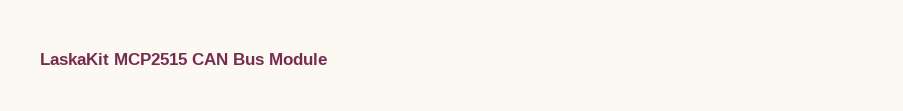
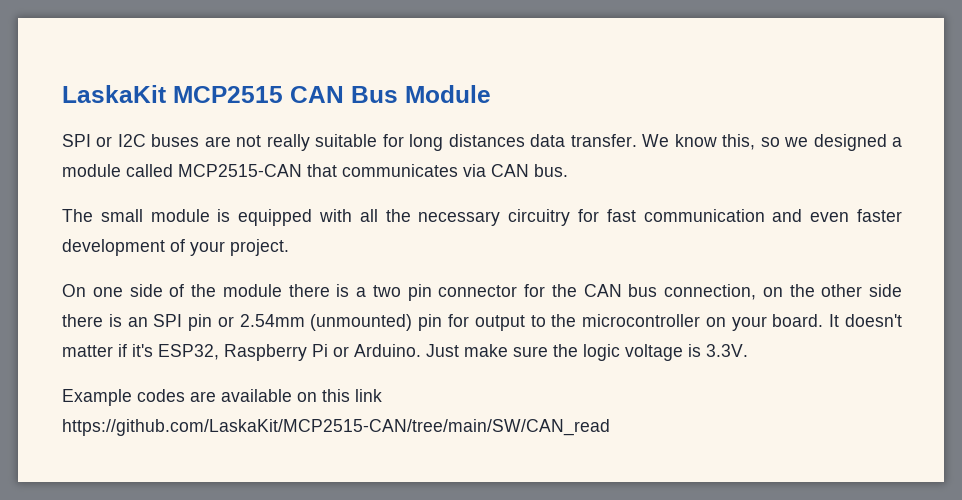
(327, 59) none -> [62,134,903,151] [62,164,568,177] [62,209,902,226] [62,239,289,256] [62,284,902,301] [62,314,903,331] [62,344,748,361] [62,389,382,406] [62,419,610,436] // SPI or I2C buses are not really suitable for long distances data transfer. We know this, so we designed a module called MCP2515-CAN that communicates via CAN bus. // The small module is equipped with all the necessary circuitry for fast communication and even faster development of your project. // On one side of the module there is a two pin connector for the CAN bus connection, on the other side there is an SPI pin or 2.54mm (unmounted) pin for output to the microcontroller on your board. It doesn't matter if it's ESP32, Raspberry Pi or Arduino. Just make sure the logic voltage is 3.3V. // Example codes are available on this link https://github.com/LaskaKit/MCP2515-CAN/tree/main/SW/CAN_read

